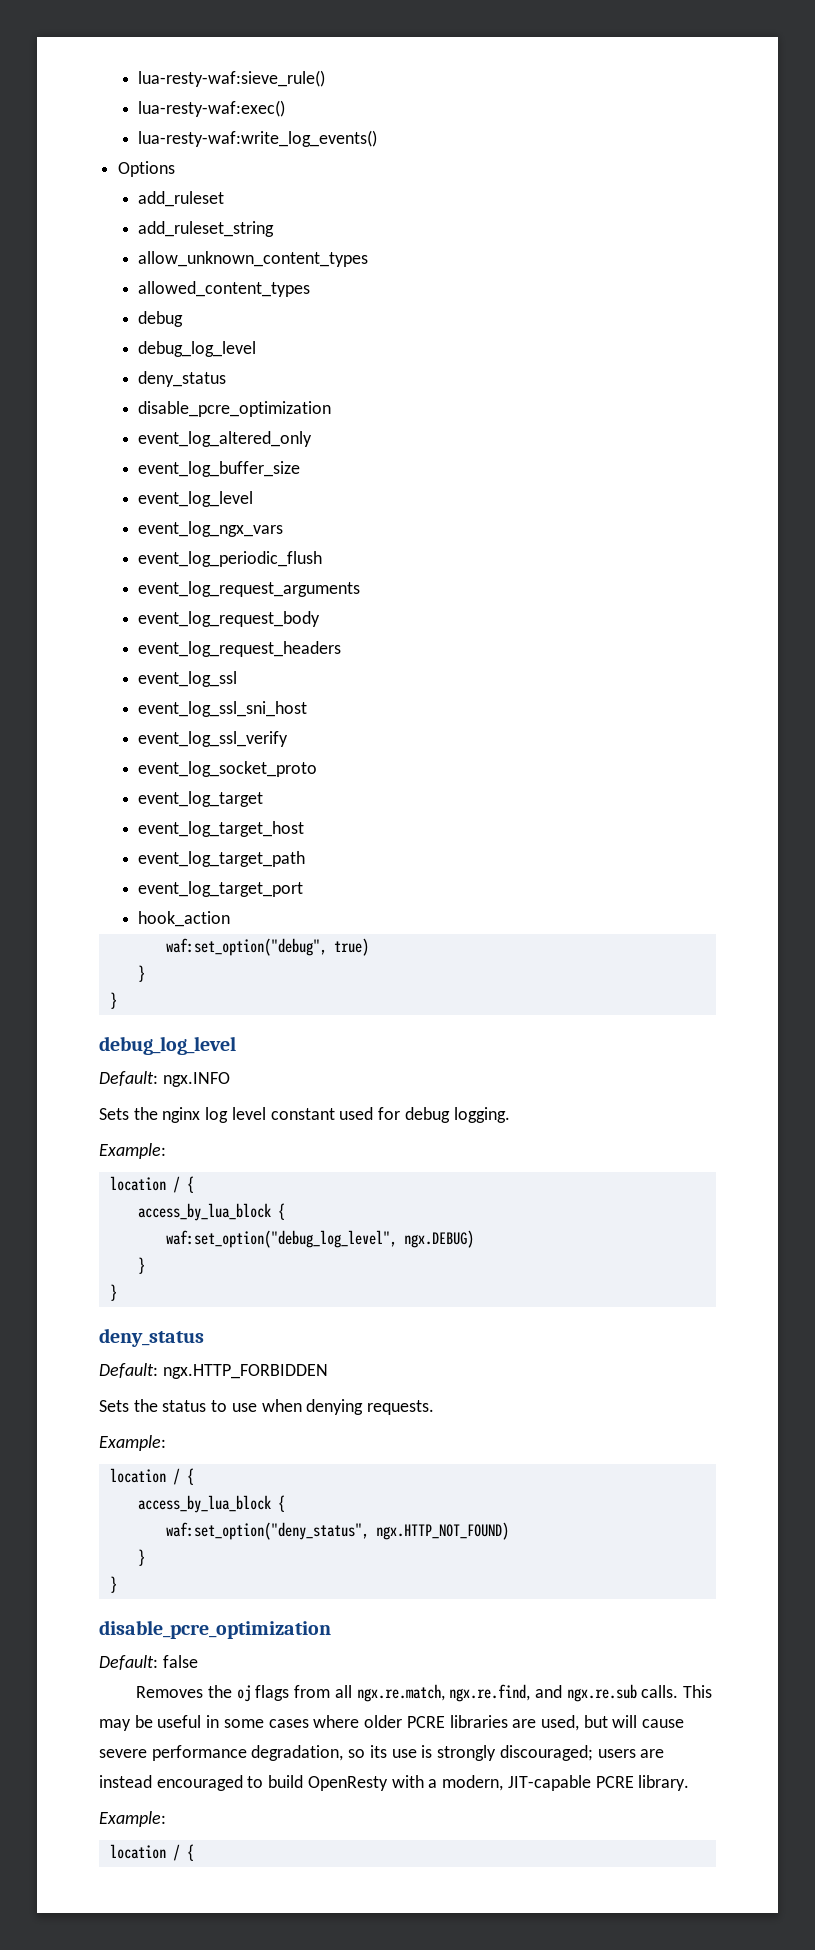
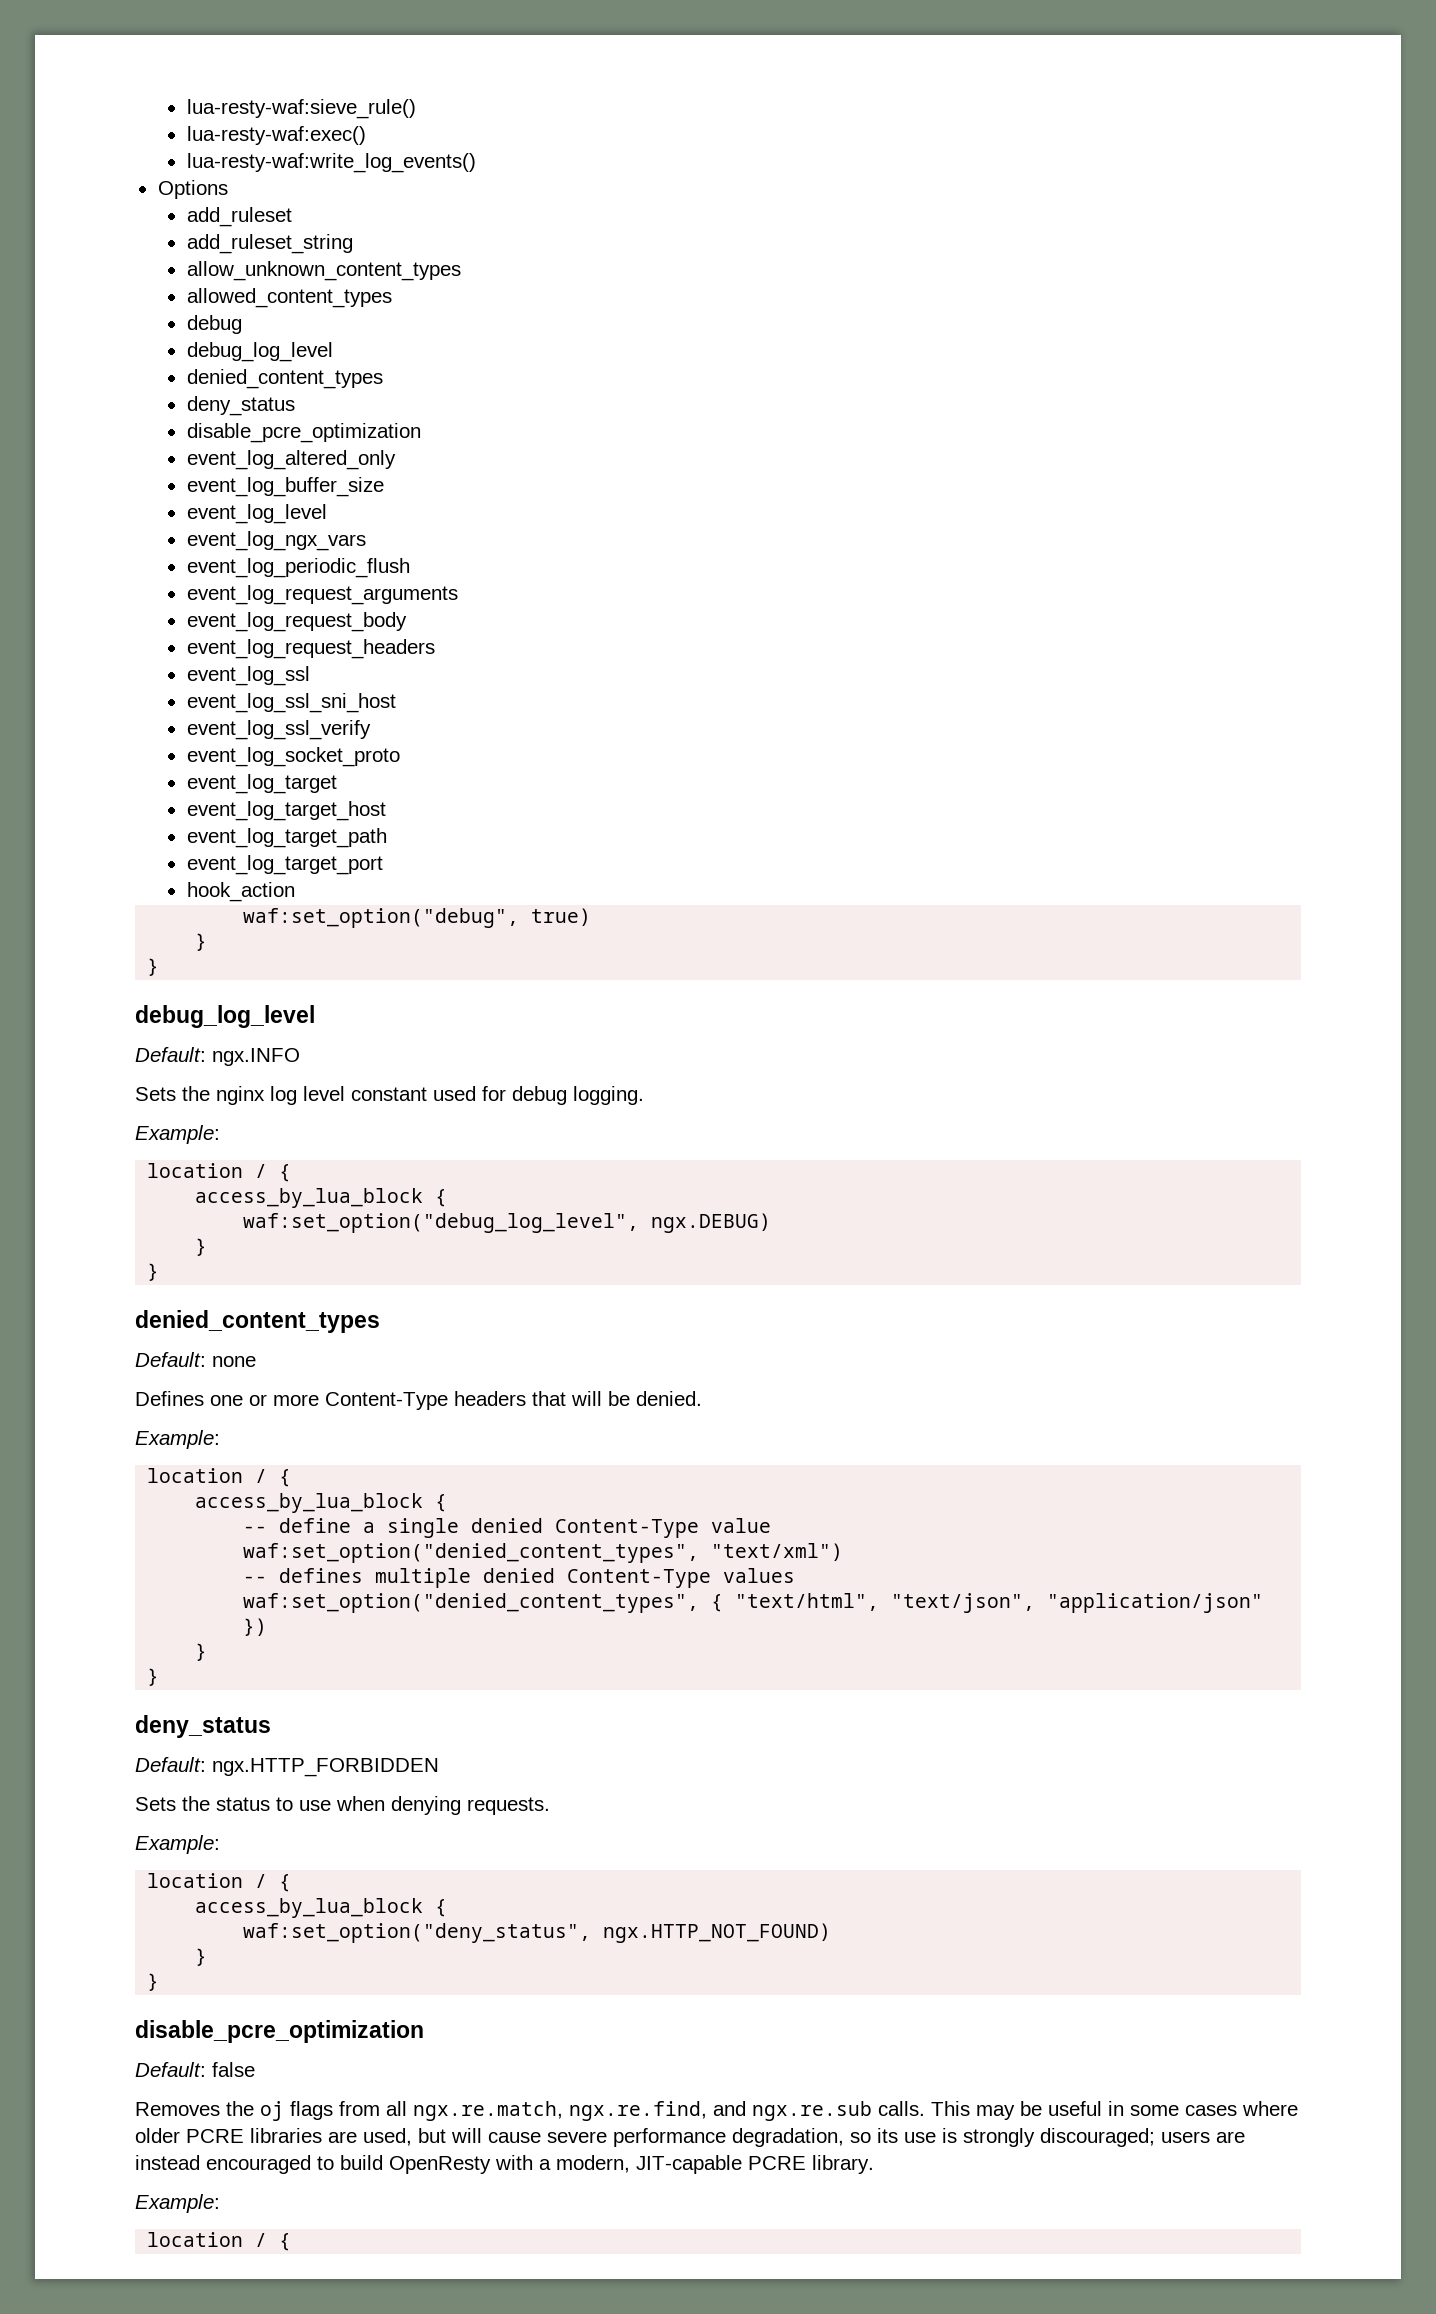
(257, 349) none -> [186,369,383,389] // denied_content_types
(117, 1292) none -> [135,1310,380,1333] [135,1352,256,1367] [135,1391,702,1410] [135,1430,220,1449] [147,1468,292,1487] [195,1493,448,1513] [243,1518,772,1538] [243,1543,844,1563] [243,1568,796,1588] [243,1593,1264,1613] [243,1618,268,1636] [195,1643,208,1661] [147,1668,160,1686] // denied_content_types // Default: none // Defines one or more Content-Type headers that will be denied. // Example: // location / { // access_by_lua_block { // -- define a single denied Content-Type value // waf:set_option("denied_content_types", "text/xml") // -- defines multiple denied Content-Type values // waf:set_option("denied_content_types", { "text/html", "text/json", "application/json" }) // } // }

